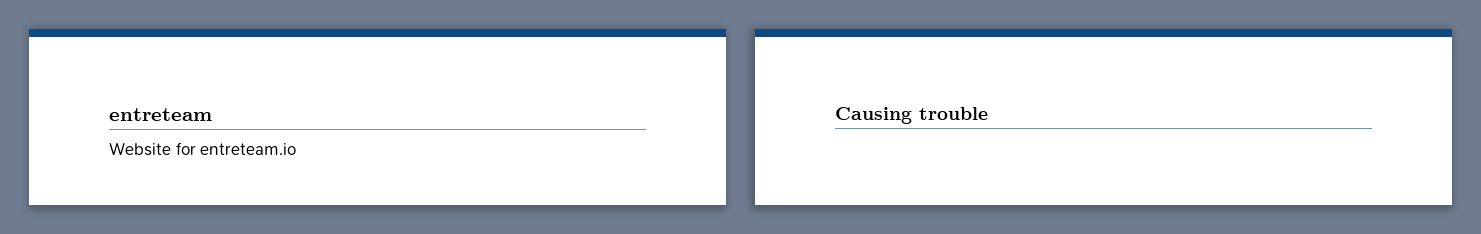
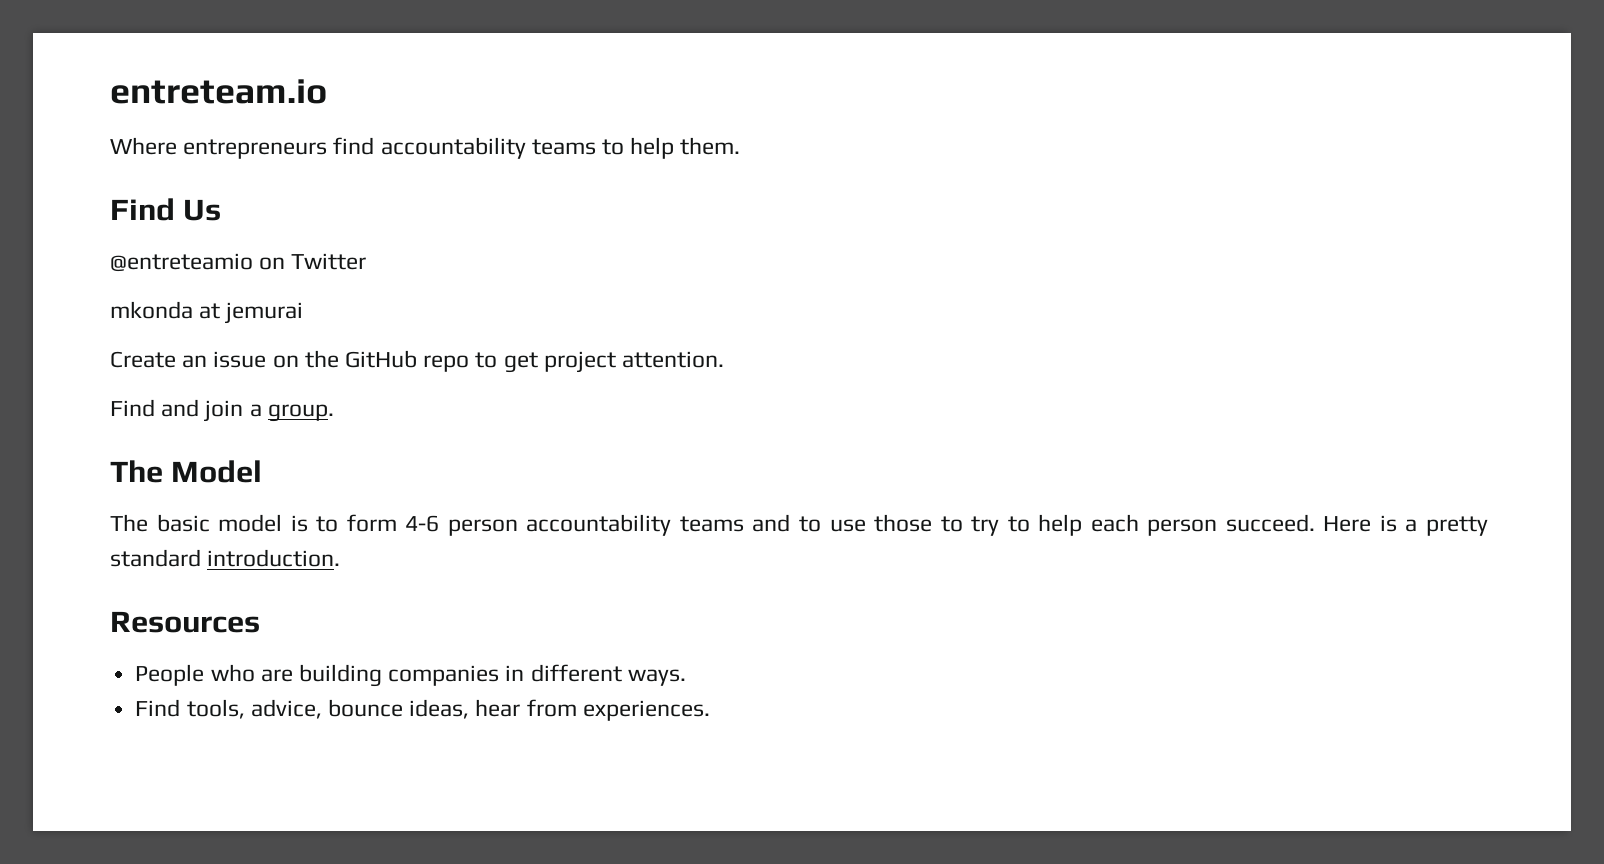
[109,108,212,121] [109,142,297,156] [835,107,988,124] entreteam // Website for entreteam.io // Causing trouble -> [110,79,327,104] [110,137,741,159] [110,198,222,221] [110,253,367,272] [110,301,304,324] [110,350,725,373] [110,399,334,422] [110,460,263,483] [110,514,1488,536] [110,549,341,567] [110,611,260,633] [135,664,686,687] [135,699,710,721] entreteam.io // Where entrepreneurs find accountability teams to help them. // Find Us // @entreteamio on Twitter // mkonda at jemurai // Create an issue on the GitHub repo to get project attention. // Find and join a group. // The Model // The basic model is to form 4-6 person accountability teams and to use those to try to help each person succeed. Here is a pretty standard introduction. // Resources // People who are building companies in different ways. // Find tools, advice, bounce ideas, hear from experiences.

